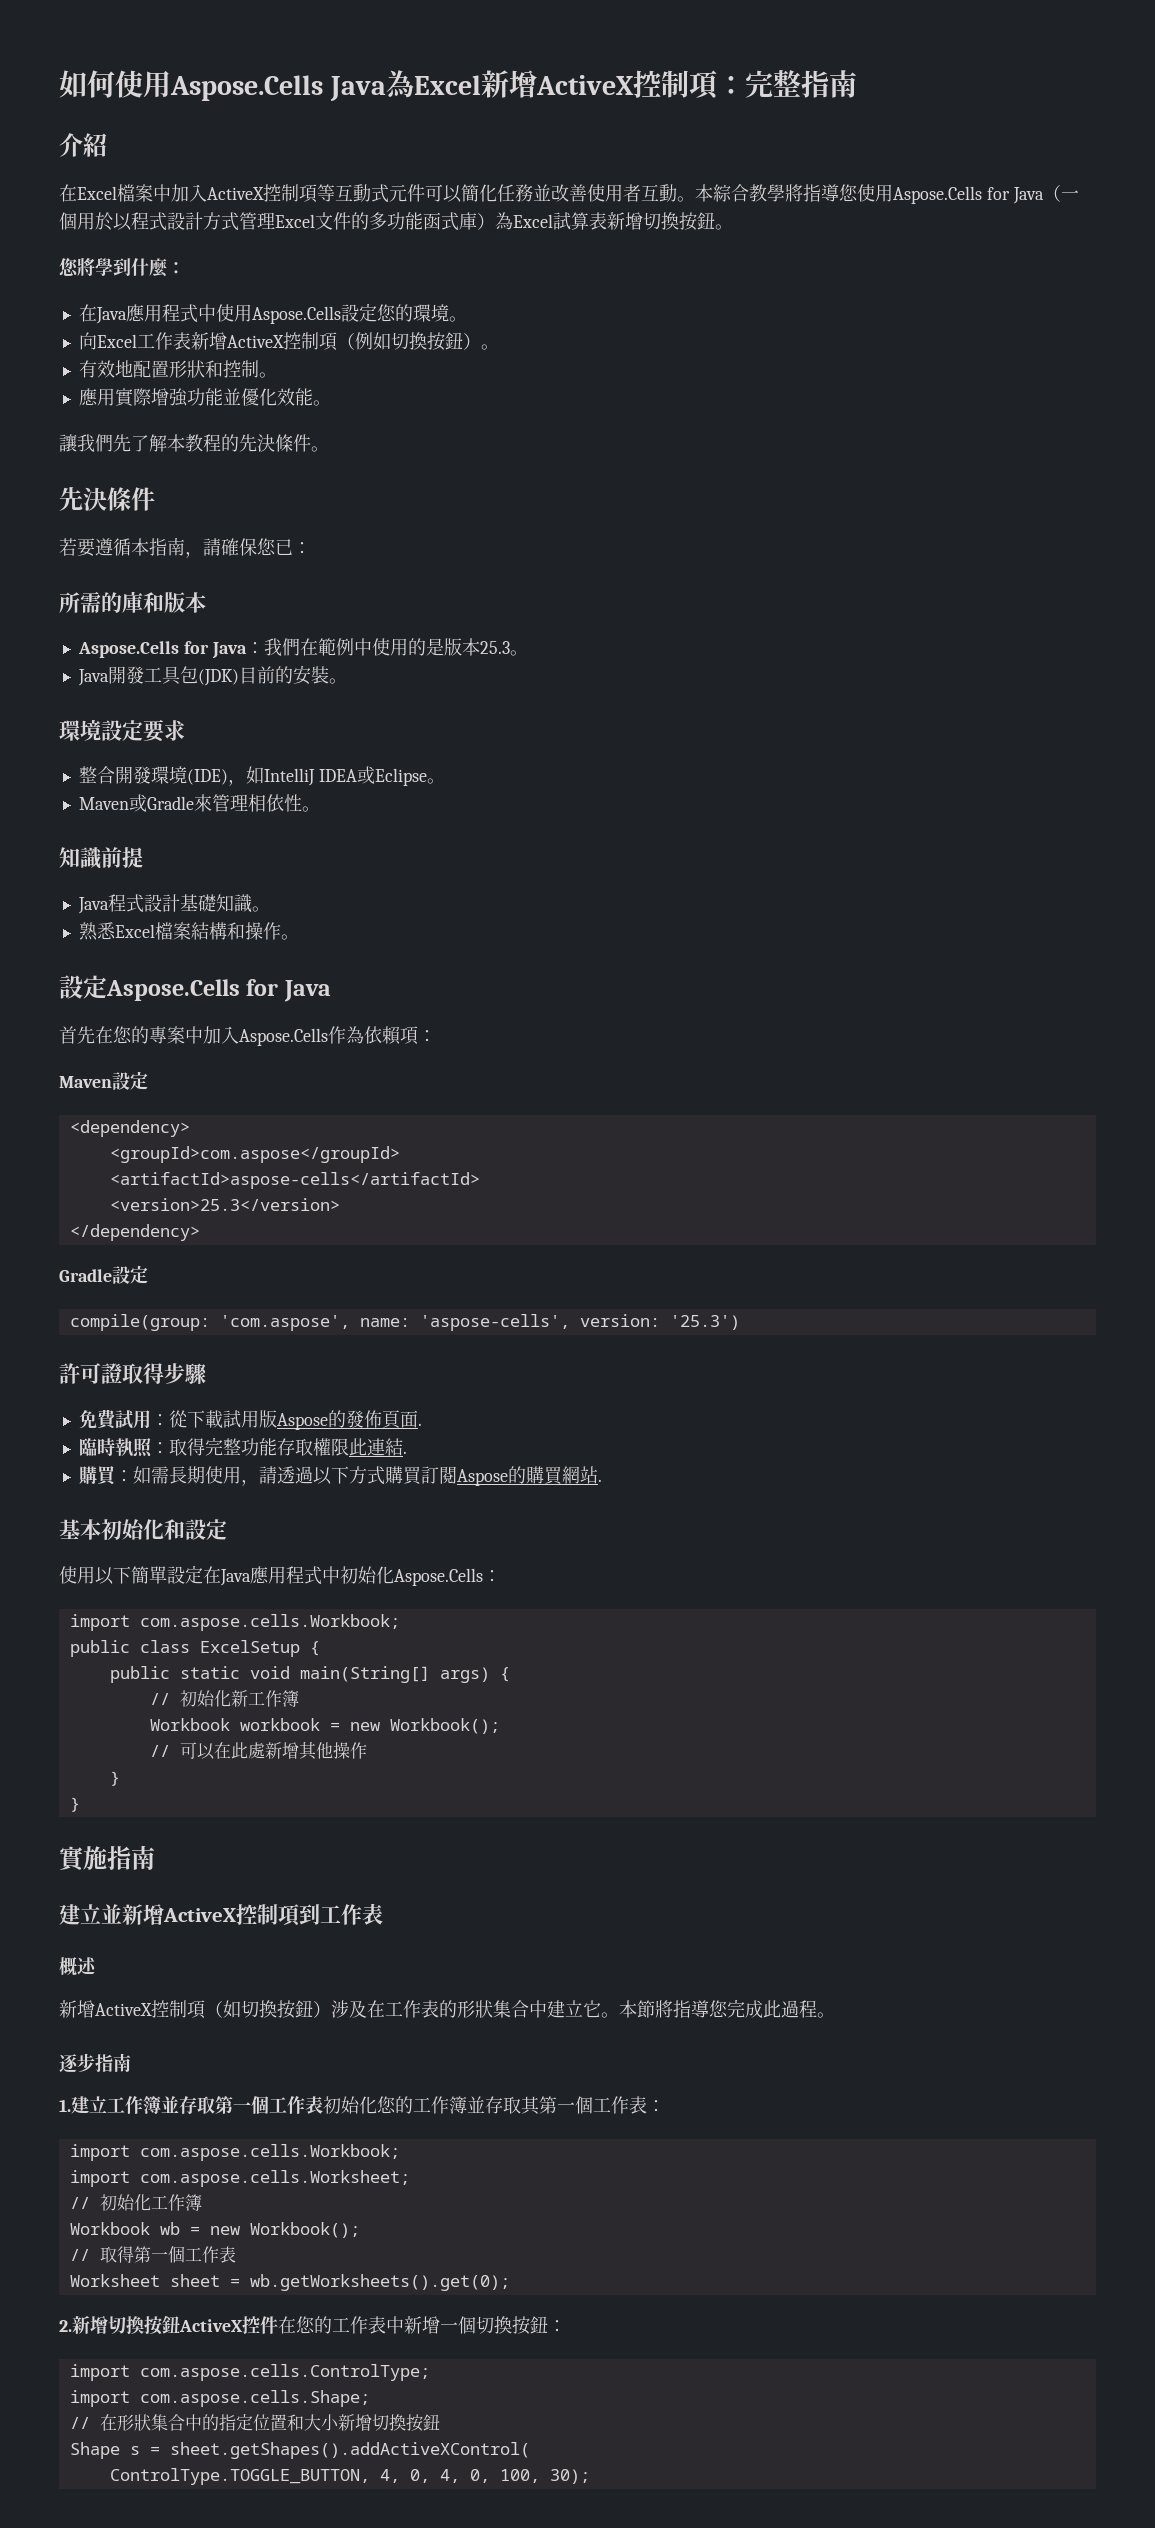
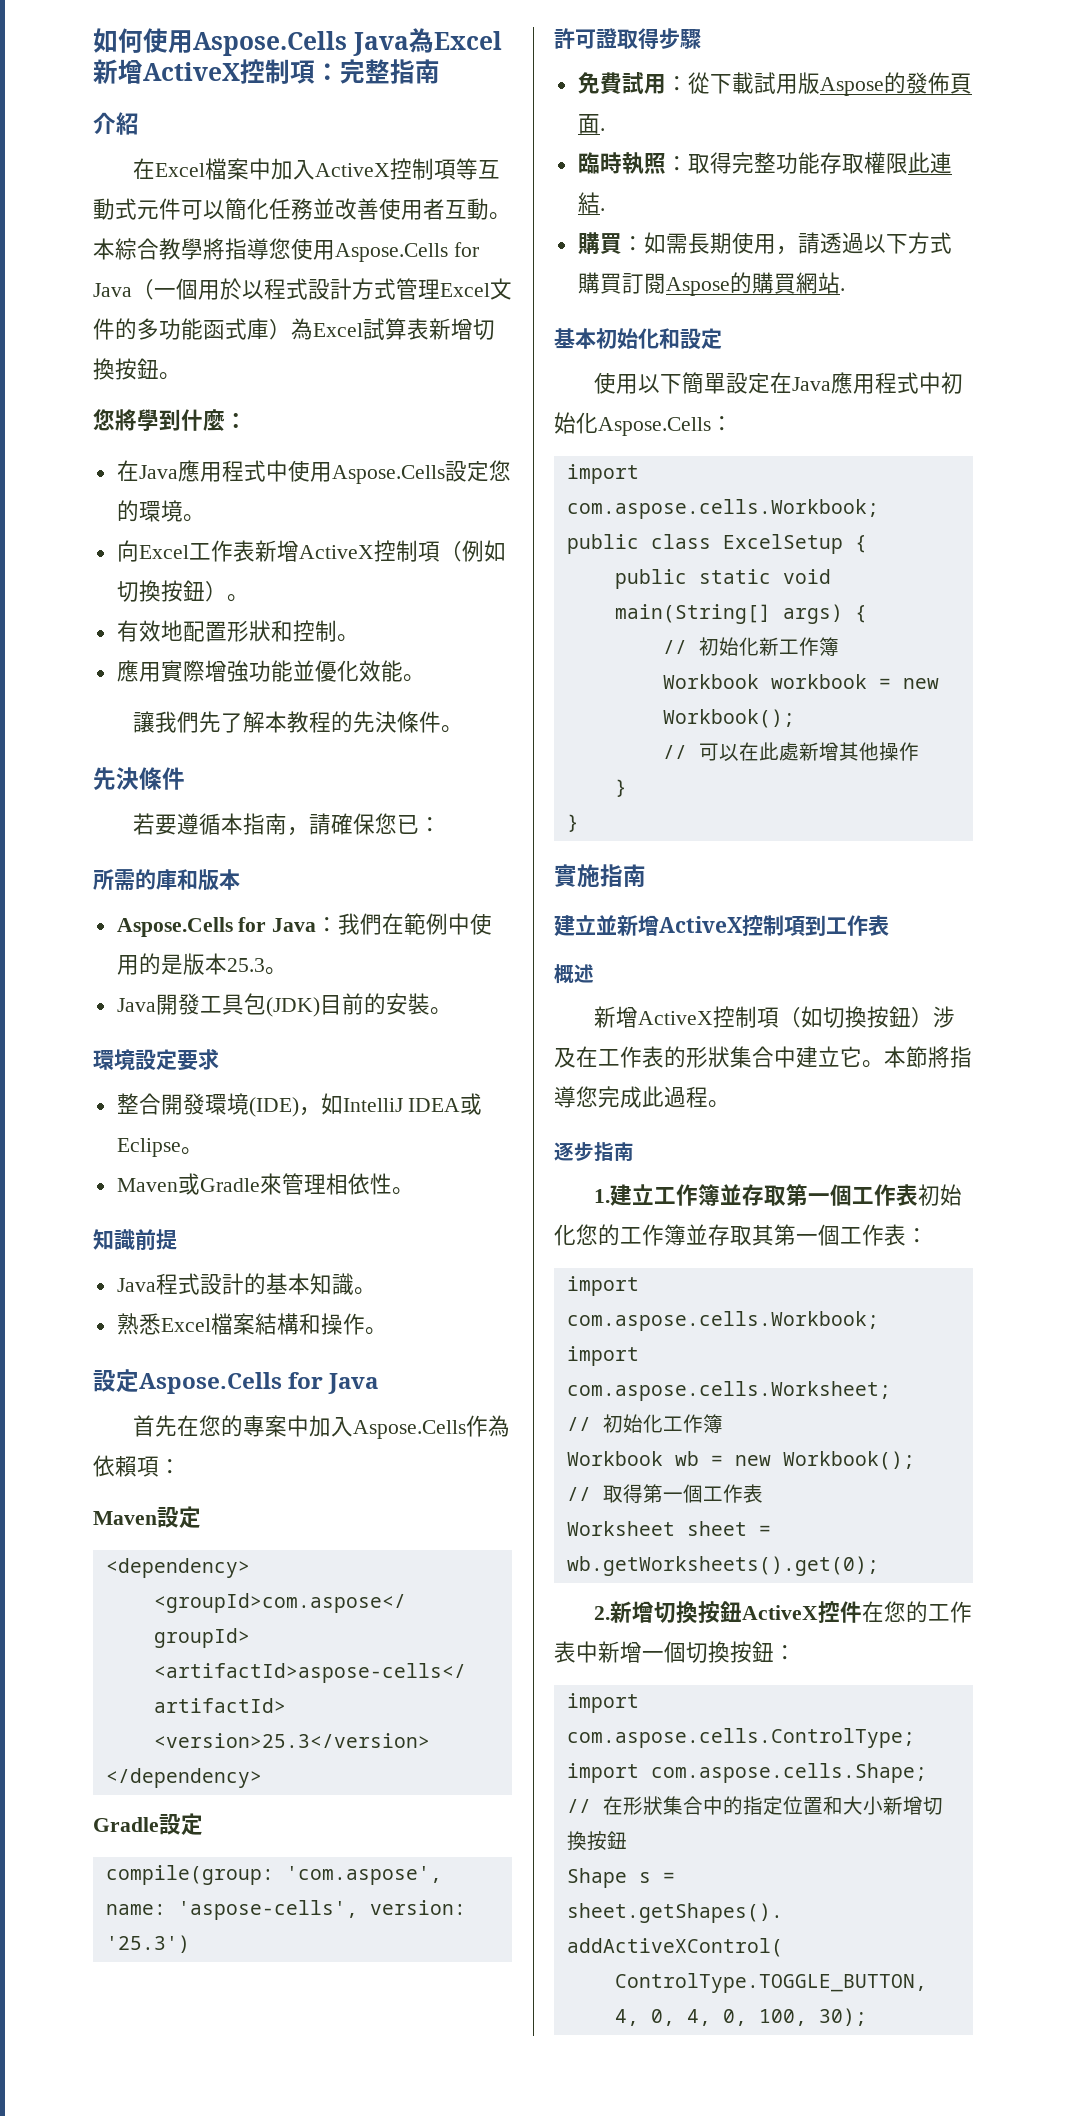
[179,894,216,912] 基礎 -> [243,1273,310,1295] 的基本

